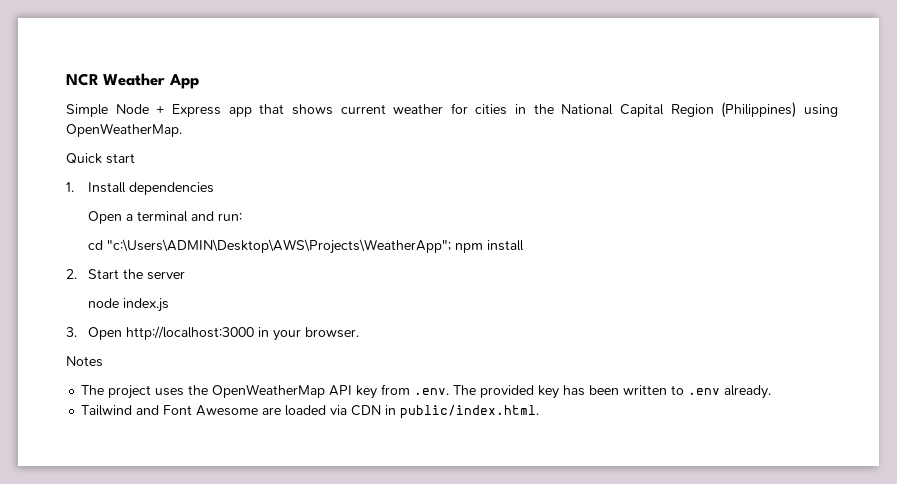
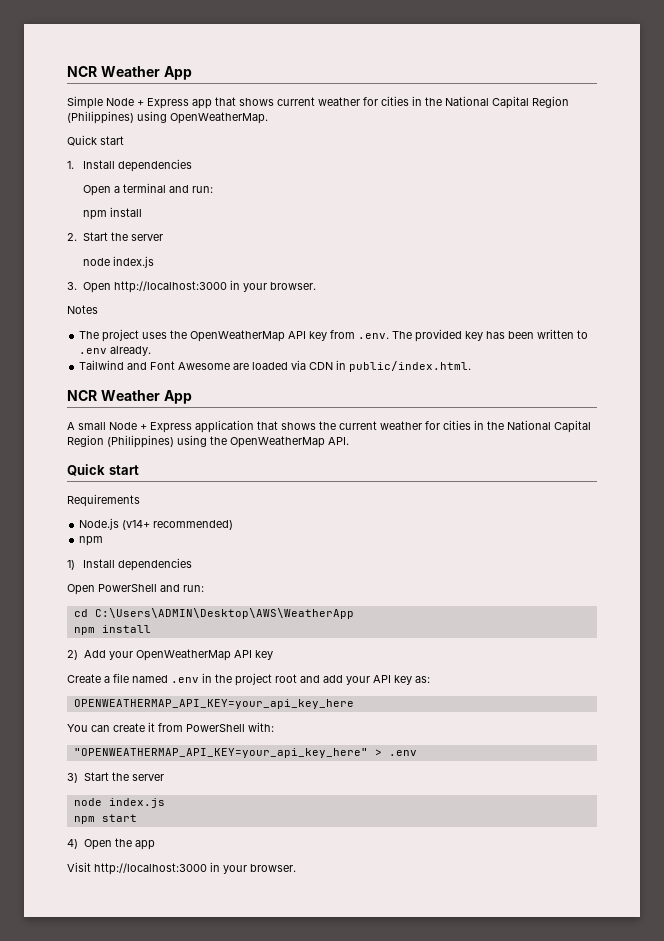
[88,239,452,254] cd "c:\Users\ADMIN\Desktop\AWS\Projects\WeatherApp"; -> (214, 189) none
(540, 412) none -> [67,390,192,404] [67,420,591,433] [67,435,349,448] [67,464,139,476] [67,494,140,507] [79,518,234,530] [79,536,104,546] [67,558,193,571] [67,584,204,595] [73,608,354,619] [73,625,151,635] [67,649,273,661] [67,673,430,686] [73,699,354,709] [67,722,274,732] [73,748,417,758] [67,772,164,783] [73,798,165,808] [73,814,137,824] [67,838,155,850] [67,862,296,875] // NCR Weather App // A small Node + Express application that shows the current weather for cities in the National Capital Region (Philippines) using the OpenWeatherMap API. // Quick start // Requirements // Node.js (v14+ recommended) // npm // 1) Install dependencies // Open PowerShell and run: // cd C:\Users\ADMIN\Desktop\AWS\WeatherApp // npm install // 2) Add your OpenWeatherMap API key // Create a file named .env in the project root and add your API key as: // OPENWEATHERMAP_API_KEY=your_api_key_here // You can create it from PowerShell with: // "OPENWEATHERMAP_API_KEY=your_api_key_here" > .env // 3) Start the server // node index.js // npm start // 4) Open the app // Visit http://localhost:3000 in your browser.

